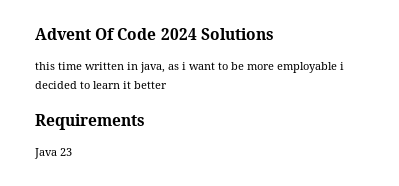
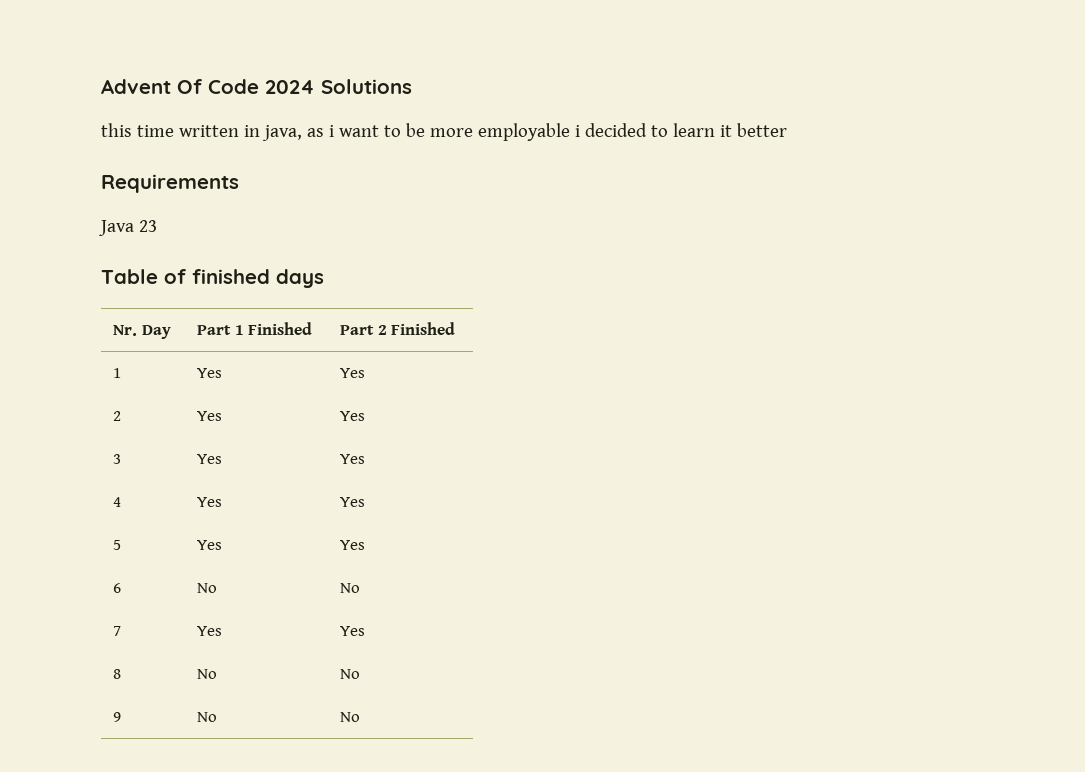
(72, 152) none -> [101,269,324,288] [113,325,171,339] [197,322,313,335] [340,322,456,335] [113,368,122,378] [197,368,223,378] [340,368,366,378] [113,411,122,421] [197,411,223,421] [340,411,366,421] [113,454,122,464] [197,454,223,464] [340,454,366,464] [113,497,122,507] [197,497,223,507] [340,497,366,507] [113,540,122,550] [197,540,223,550] [340,540,366,550] [113,583,122,593] [197,583,218,593] [340,583,361,593] [113,626,122,636] [197,626,223,636] [340,626,366,636] [113,669,122,679] [197,669,218,679] [340,669,361,679] [113,712,122,722] [197,712,218,722] [340,712,361,722] // Table of finished days // Nr. Day | Part 1 Finished | Part 2 Finished // 1 | Yes | Yes // 2 | Yes | Yes // 3 | Yes | Yes // 4 | Yes | Yes // 5 | Yes | Yes // 6 | No | No // 7 | Yes | Yes // 8 | No | No // 9 | No | No

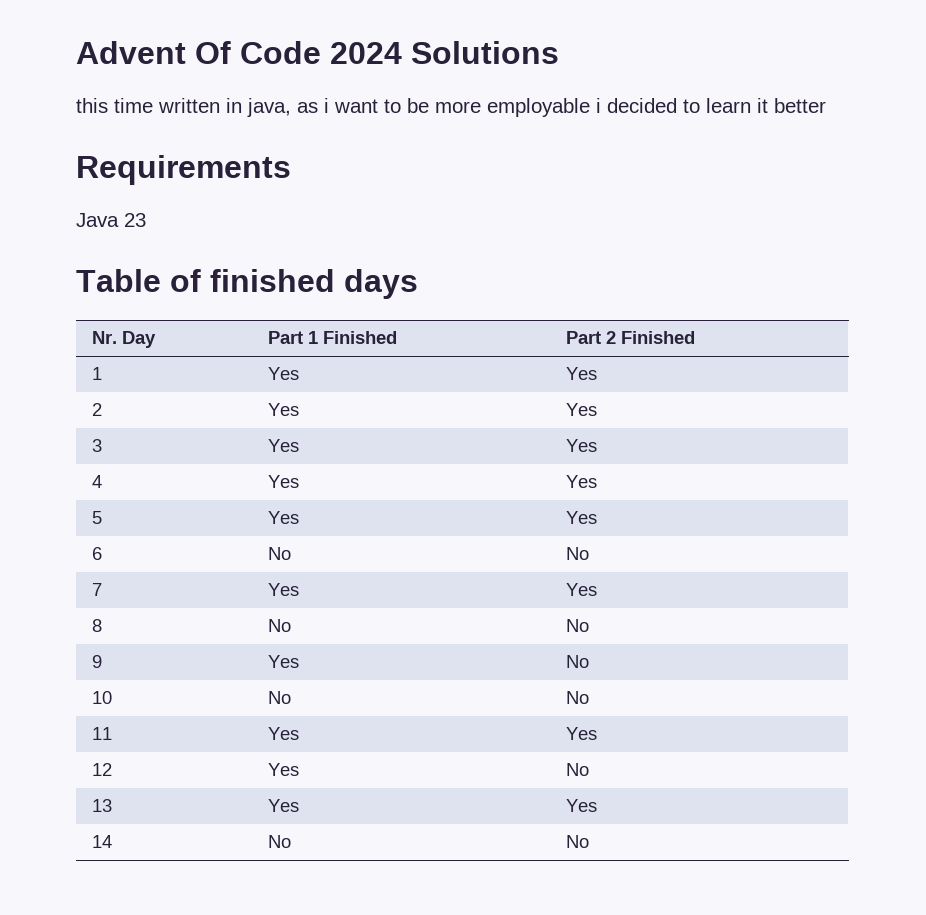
[197,712,218,722] [340,712,361,722] | No | No -> [268,655,300,668] [566,655,590,668] [92,691,113,704] [268,691,292,704] [566,691,590,704] [92,727,113,740] [268,727,300,740] [566,727,598,740] [92,763,113,776] [268,763,300,776] [566,763,590,776] [92,799,113,812] [268,799,300,812] [566,799,598,812] [92,835,113,848] [268,835,292,848] [566,835,590,848] | Yes | No // 10 | No | No // 11 | Yes | Yes // 12 | Yes | No // 13 | Yes | Yes // 14 | No | No

